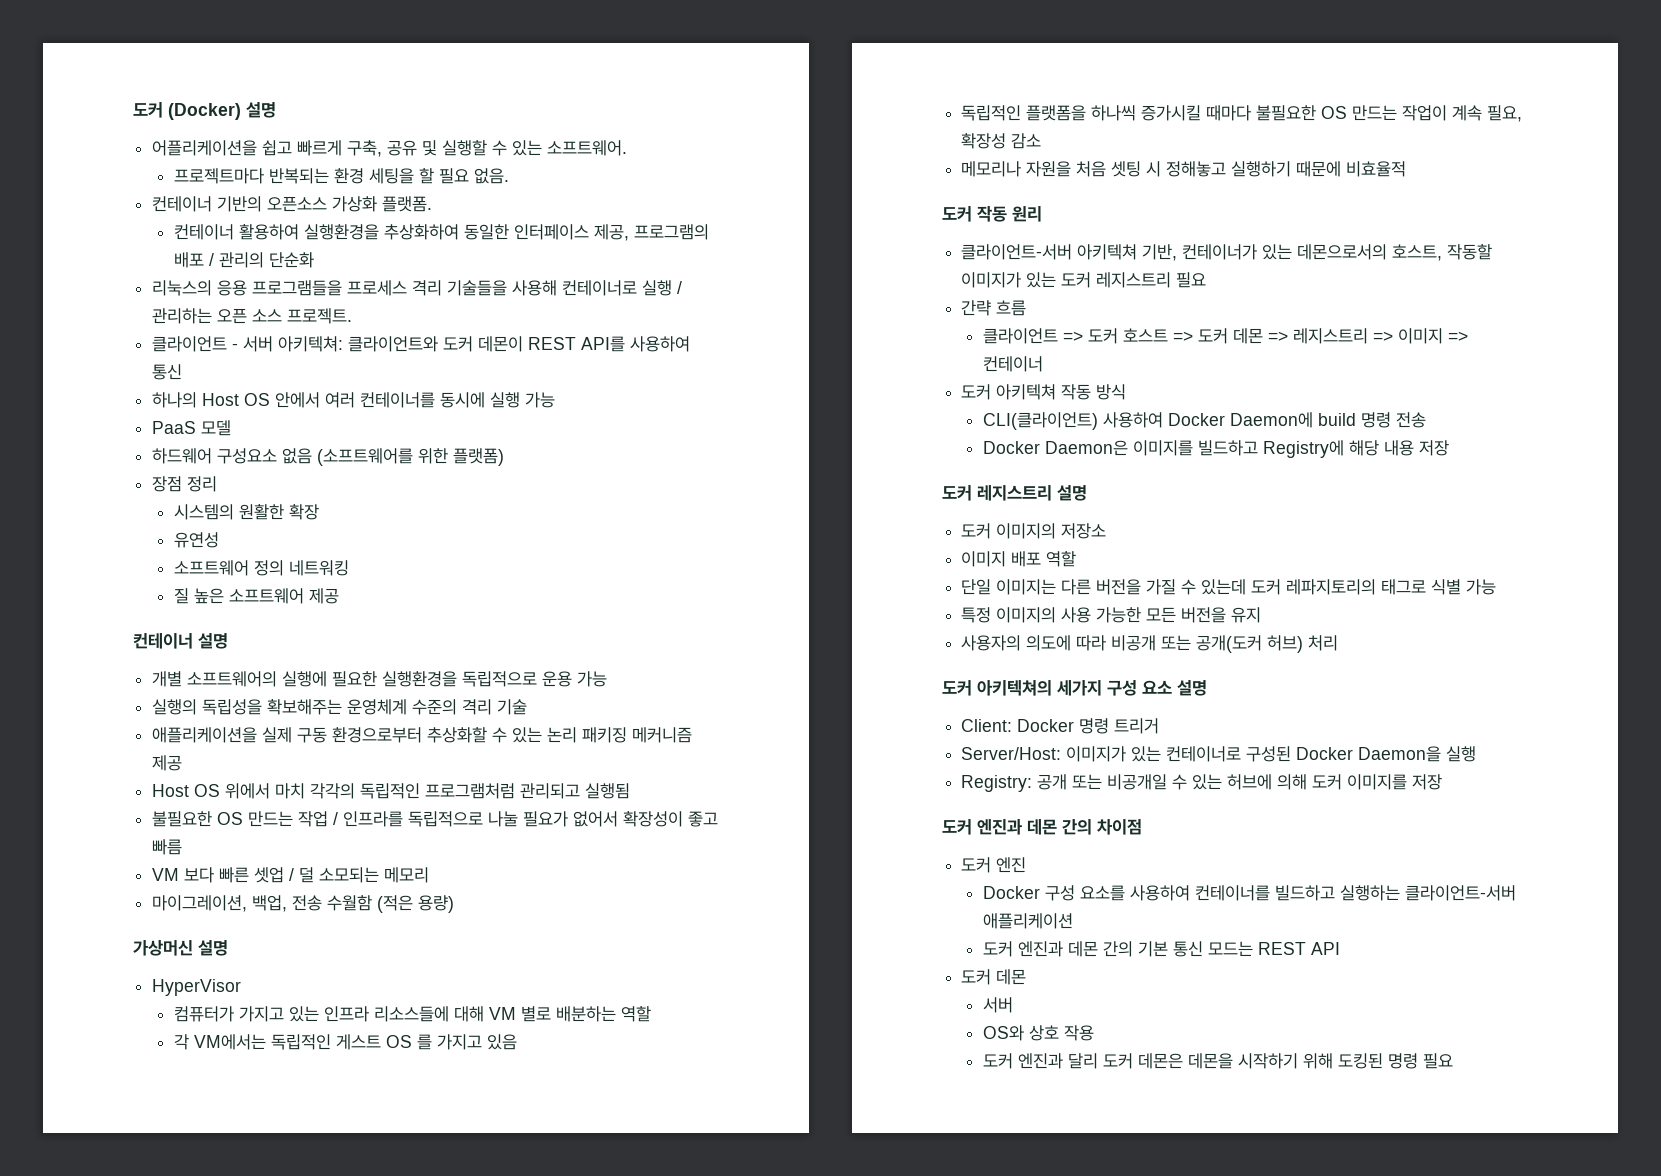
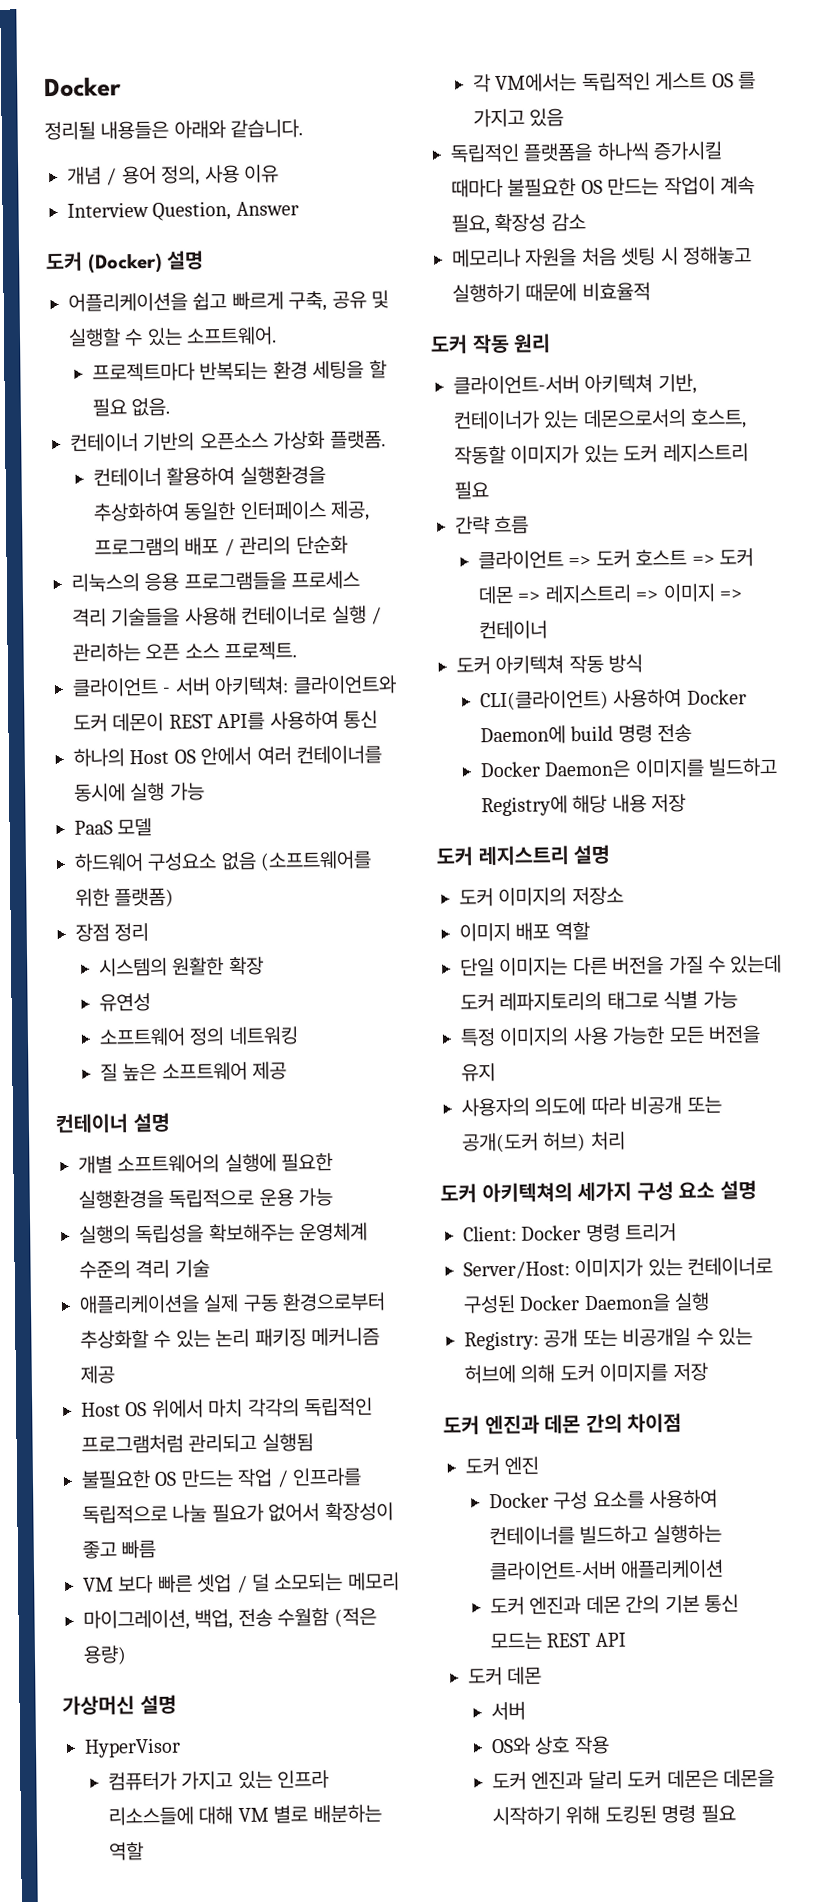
(133, 110) none -> [44,77,122,98] [44,119,304,141] [67,164,279,186] [67,200,299,221] Docker // 정리될 내용들은 아래와 같습니다. // 개념 / 용어 정의, 사용 이유 // Interview Question, Answer //

